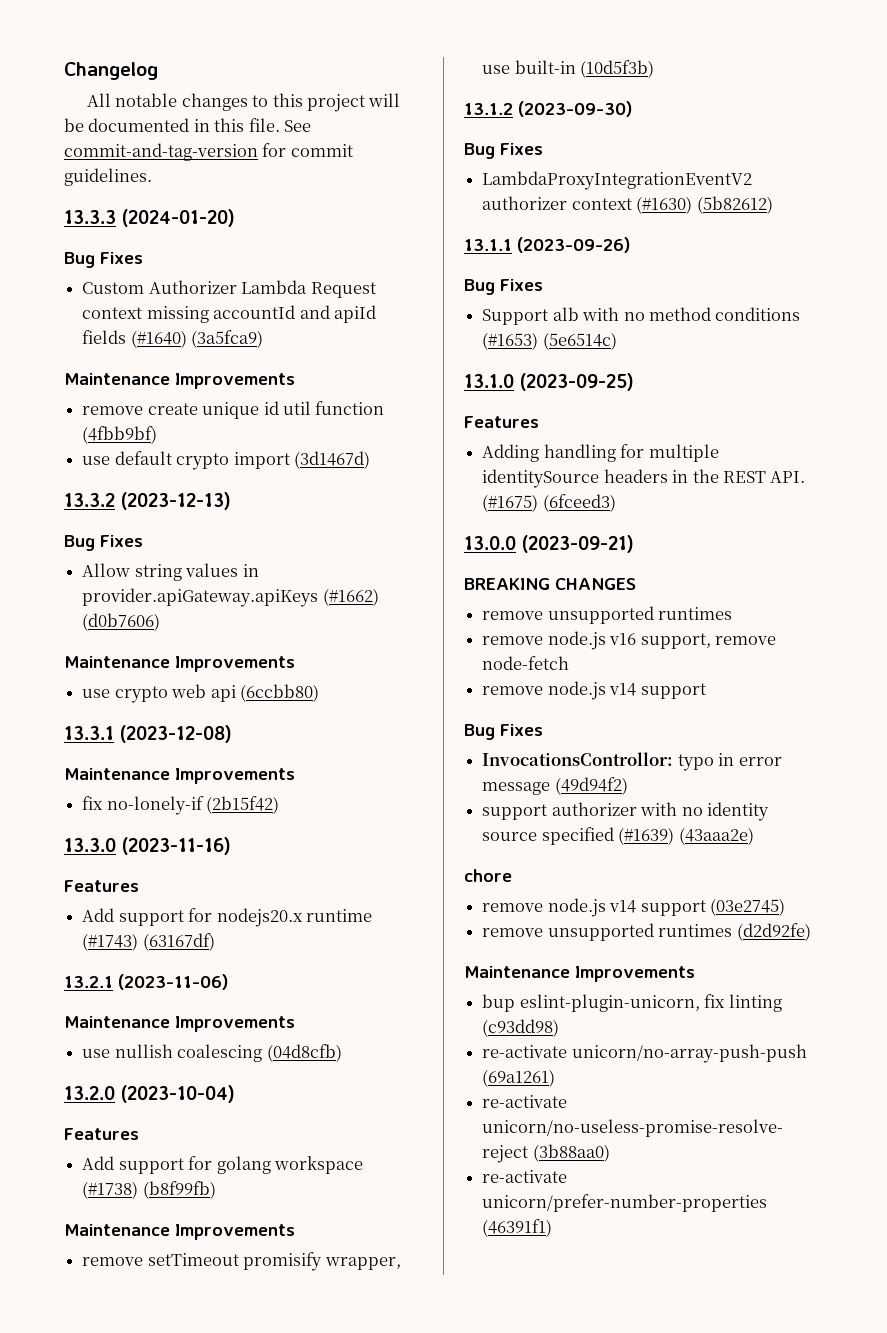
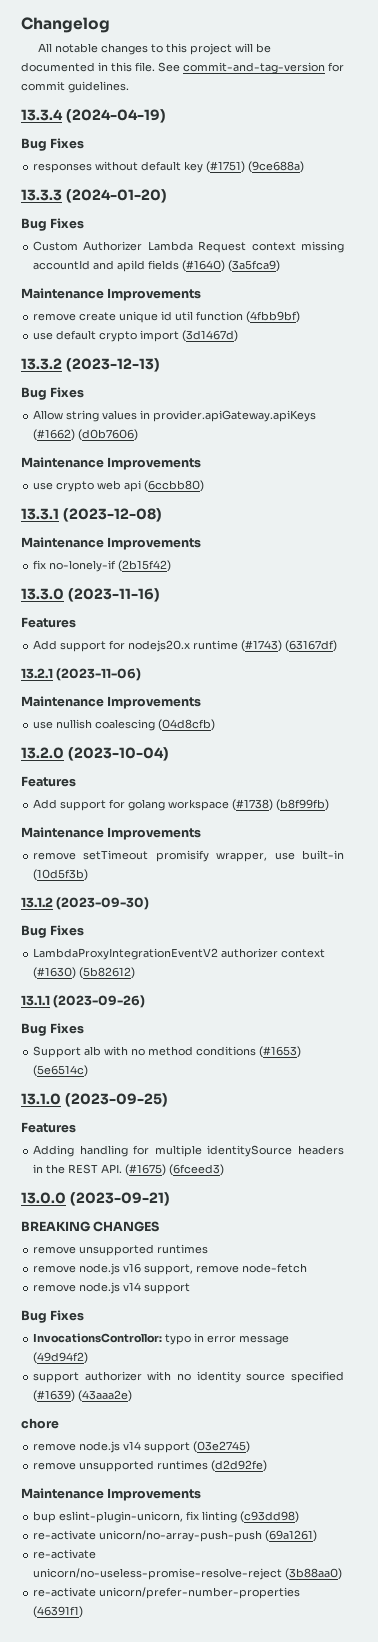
(152, 177) none -> [21,109,166,123] [21,138,85,151] [33,161,305,173] // 13.3.4 (2024-04-19) // Bug Fixes // responses without default key (#1751) (9ce688a)

